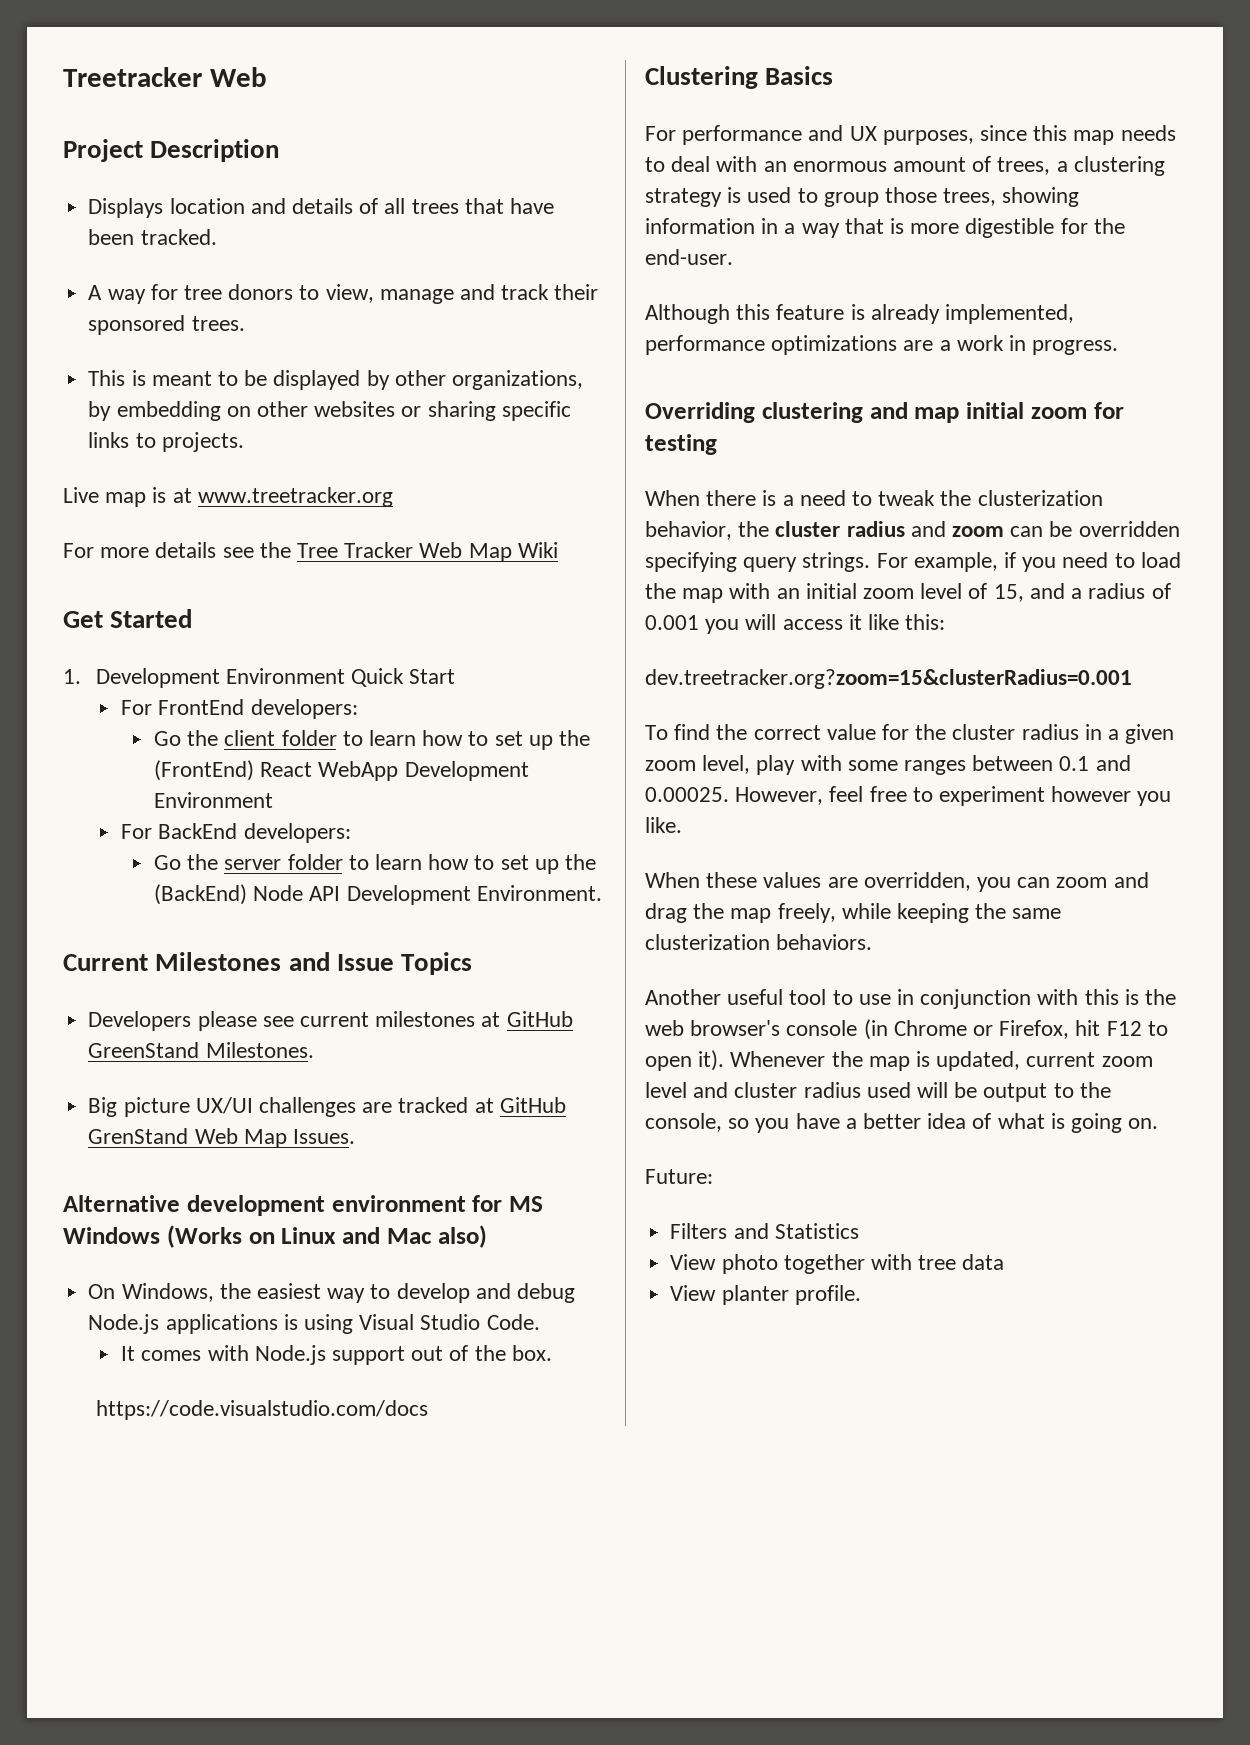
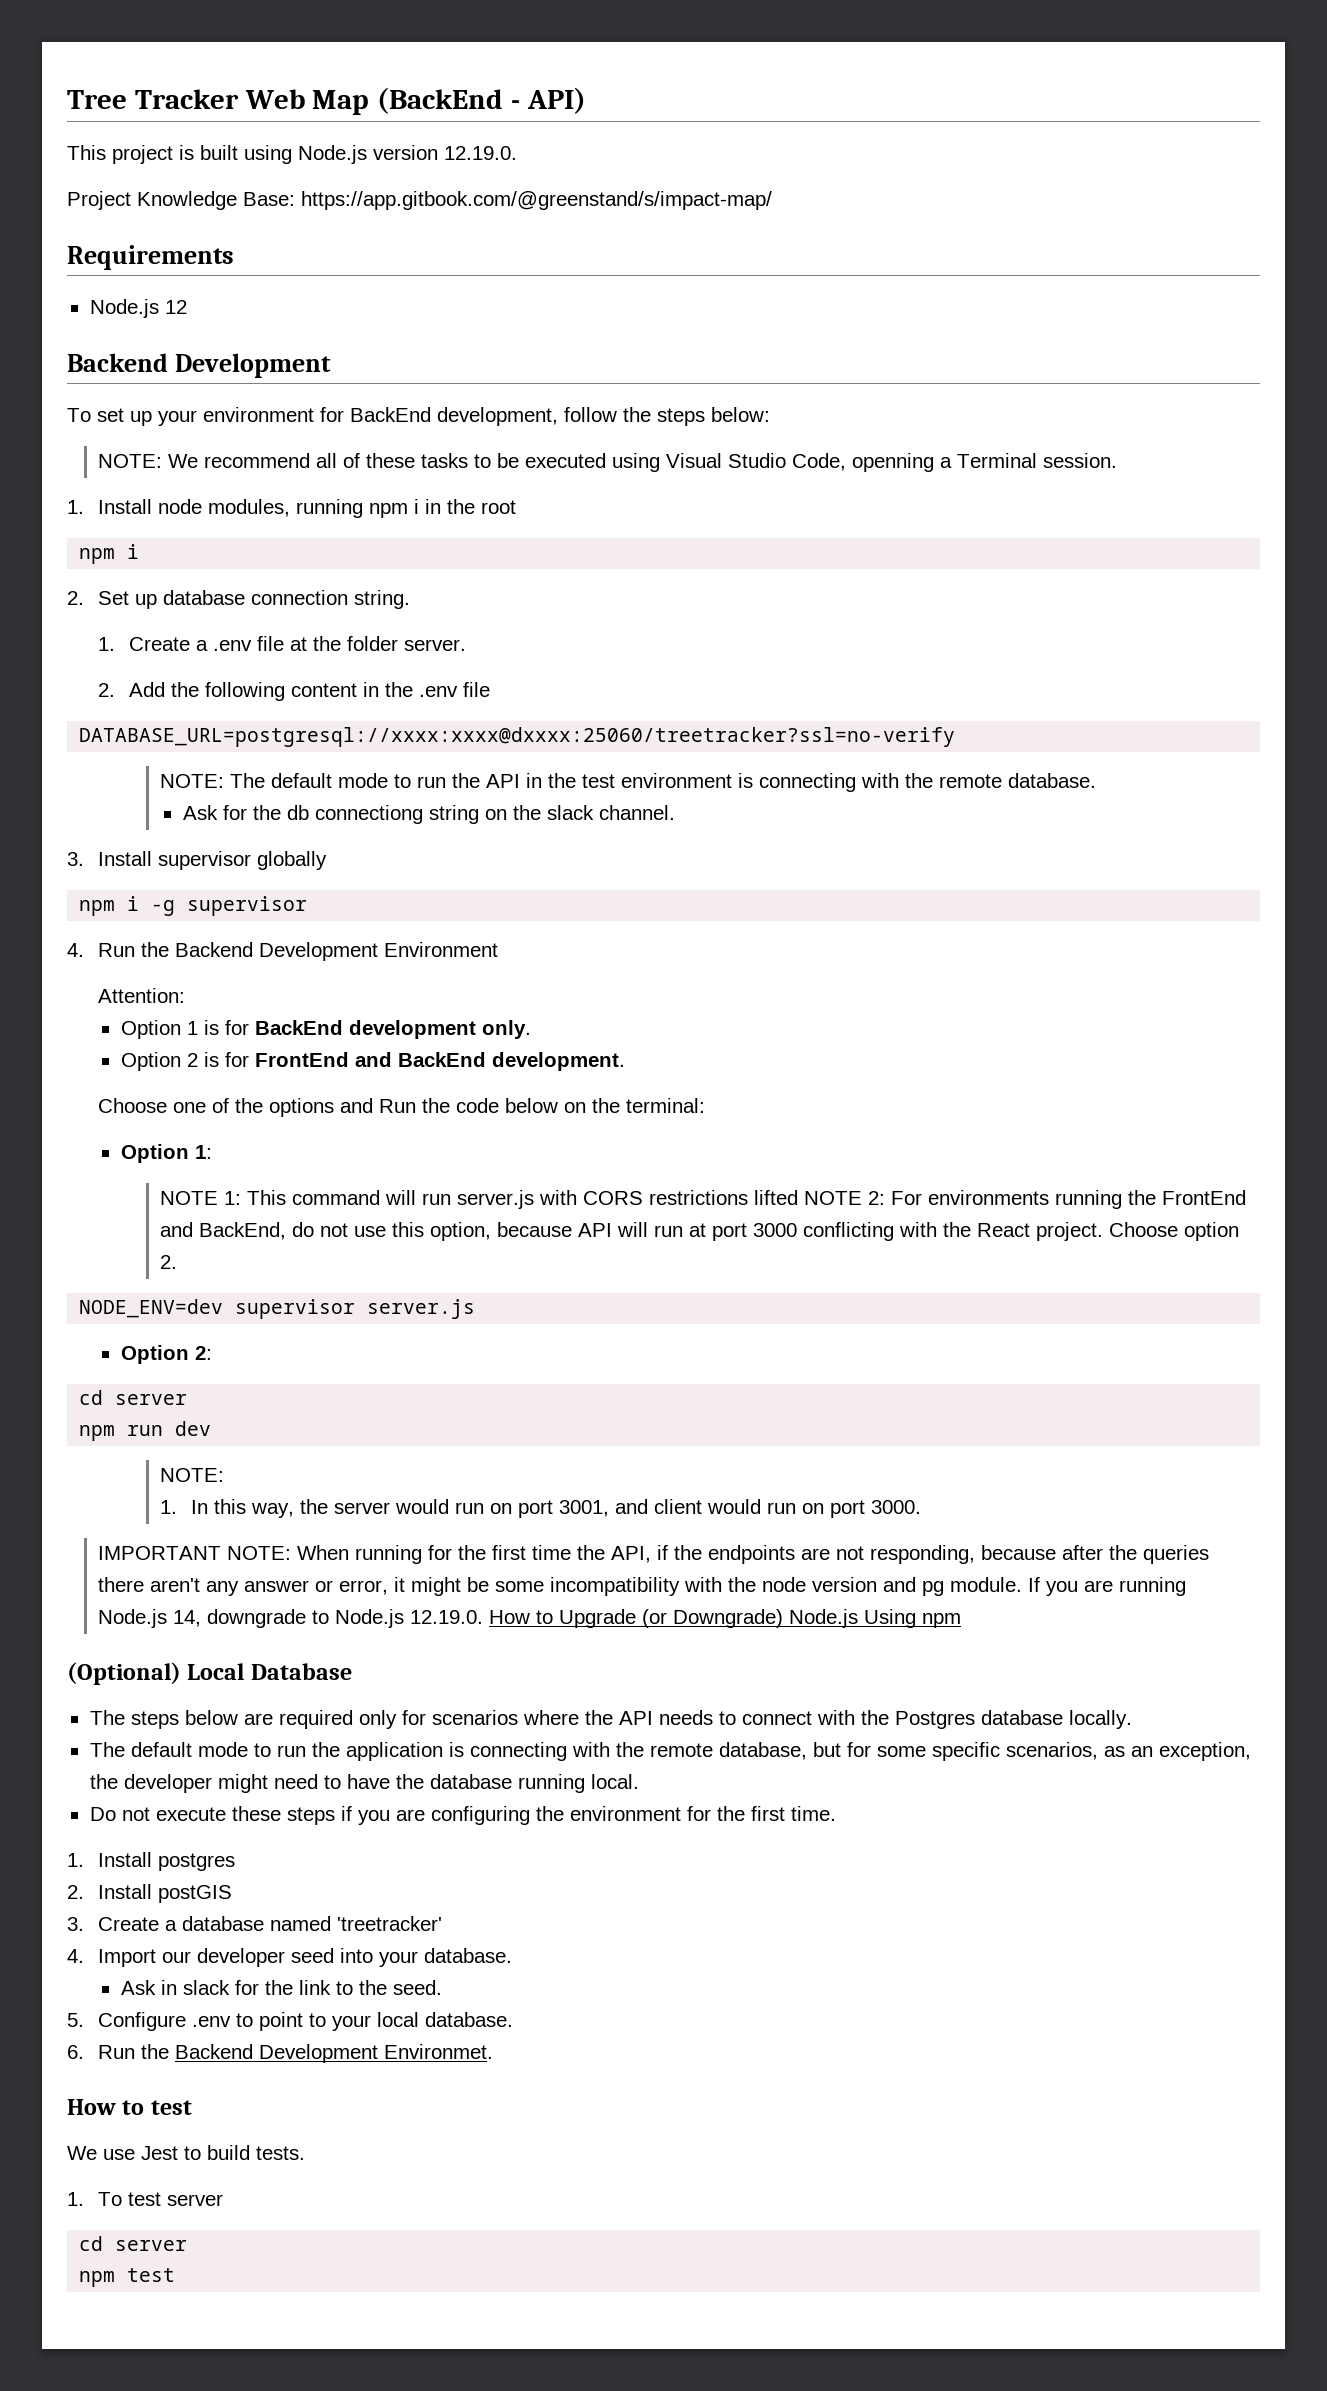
[63,67,267,87] [63,139,280,162] [88,198,554,218] [88,229,217,245] [88,284,599,304] [88,315,245,335] [88,370,583,390] [88,401,571,421] [88,432,244,452] [63,487,393,507] [63,542,558,562] [63,609,193,628] [63,668,456,688] [121,699,358,719] [153,730,590,750] [153,760,529,781] [153,792,273,808] [121,823,351,843] [153,854,596,874] [153,884,602,905] [63,952,473,975] [88,1011,573,1031] [88,1042,314,1058] [88,1097,566,1117] [88,1128,355,1148] [63,1195,543,1216] [63,1225,487,1248] [88,1283,575,1303] [88,1314,540,1334] [121,1345,552,1365] [95,1400,428,1420] [645,66,834,89] [645,125,1176,145] [645,156,1165,176] [645,187,1080,207] [645,218,1125,238] [645,249,733,265] [645,304,1075,324] [645,335,1119,355] [645,402,1124,423] [645,434,717,455] [645,490,1103,506] [645,521,1180,540] [645,552,1181,572] [645,583,1171,603] [645,614,946,634] [645,669,1132,689] [645,724,1175,744] [645,755,1131,775] [645,786,1172,806] [645,817,682,833] [645,872,1149,892] [645,903,1062,923] [645,934,873,950] [645,989,1177,1009] [645,1019,1168,1040] [645,1050,1153,1071] [645,1082,1111,1102] [645,1113,1159,1133] [645,1169,713,1184] [670,1223,859,1239] [670,1254,1005,1274] [670,1285,861,1305] Treetracker Web // Project Description // Displays location and details of all trees that have been tracked. // A way for tree donors to view, manage and track their sponsored trees. // This is meant to be displayed by other organizations, by embedding on other websites or sharing specific links to projects. // Live map is at www.treetracker.org // For more details see the Tree Tracker Web Map Wiki // Get Started // 1. Development Environment Quick Start // For FrontEnd developers: // Go the client folder to learn how to set up the (FrontEnd) React WebApp Development Environment // For BackEnd developers: // Go the server folder to learn how to set up the (BackEnd) Node API Development Environment. // Current Milestones and Issue Topics // Developers please see current milestones at GitHub GreenStand Milestones. // Big picture UX/UI challenges are tracked at GitHub GrenStand Web Map Issues. // Alternative development environment for MS Windows (Works on Linux and Mac also) // On Windows, the easiest way to develop and debug Node.js applications is using Visual Studio Code. // It comes with Node.js support out of the box. // https://code.visualstudio.com/docs // Clustering Basics // For performance and UX purposes, since this map needs to deal with an enormous amount of trees, a clustering strategy is used to group those trees, showing information in a way that is more digestible for the end-user. // Although this feature is already implemented, performance optimizations are a work in progress. // Overriding clustering and map initial zoom for testing // When there is a need to tweak the clusterization behavior, the cluster radius and zoom can be overridden specifying query strings. For example, if you need to load the map with an initial zoom level of 15, and a radius of 0.001 you will access it like this: // dev.treetracker.org?zoom=15&clusterRadius=0.001 // To find the correct value for the cluster radius in a given zoom level, play with some ranges between 0.1 and 0.00025. However, feel free to experiment however you like. // When these values are overridden, you can zoom and drag the map freely, while keeping the same clusterization behaviors. // Another useful tool to use in conjunction with this is the web browser's console (in Chrome or Firefox, hit F12 to open it). Whenever the map is updated, current zoom level and cluster radius used will be output to the console, so you have a better idea of what is going on. // Future: // Filters and Statistics // View photo together with tree data // View planter profile. -> [67,87,586,115] [67,145,517,164] [67,191,772,210] [67,245,234,270] [89,299,187,318] [67,353,332,378] [67,407,770,426] [98,453,1118,472] [67,499,517,518] [79,544,140,564] [67,590,411,609] [98,636,467,651] [98,682,491,701] [79,727,956,747] [160,773,1097,792] [182,805,675,824] [67,851,328,870] [79,896,308,916] [67,942,499,961] [98,988,186,1003] [120,1020,531,1039] [120,1052,625,1071] [98,1098,706,1117] [120,1144,212,1163] [160,1190,1247,1209] [160,1222,1240,1241] [160,1255,178,1269] [79,1299,476,1319] [120,1345,212,1364] [79,1390,188,1405] [79,1421,212,1441] [160,1468,225,1482] [160,1499,922,1518] [98,1545,1210,1564] [98,1577,1187,1596] [98,1609,962,1628] [67,1662,352,1685] [89,1710,1132,1729] [89,1742,1251,1761] [89,1774,639,1793] [89,1806,836,1825] [67,1852,236,1871] [67,1884,233,1903] [67,1916,443,1931] [67,1948,513,1967] [120,1980,442,1995] [67,2012,514,2031] [67,2044,494,2063] [67,2099,192,2115] [67,2145,305,2160] [67,2192,224,2206] [79,2236,188,2251] [79,2268,176,2287] Tree Tracker Web Map (BackEnd - API) // This project is built using Node.js version 12.19.0. // Project Knowledge Base: https://app.gitbook.com/@greenstand/s/impact-map/ // Requirements // Node.js 12 // Backend Development // To set up your environment for BackEnd development, follow the steps below: // NOTE: We recommend all of these tasks to be executed using Visual Studio Code, openning a Terminal session. // 1. Install node modules, running npm i in the root // npm i // 2. Set up database connection string. // 1. Create a .env file at the folder server. // 2. Add the following content in the .env file // DATABASE_URL=postgresql://xxxx:xxxx@dxxxx:25060/treetracker?ssl=no-verify // NOTE: The default mode to run the API in the test environment is connecting with the remote database. // Ask for the db connectiong string on the slack channel. // 3. Install supervisor globally // npm i -g supervisor // 4. Run the Backend Development Environment // Attention: // Option 1 is for BackEnd development only. // Option 2 is for FrontEnd and BackEnd development. // Choose one of the options and Run the code below on the terminal: // Option 1: // NOTE 1: This command will run server.js with CORS restrictions lifted NOTE 2: For environments running the FrontEnd and BackEnd, do not use this option, because API will run at port 3000 conflicting with the React project. Choose option 2. // NODE_ENV=dev supervisor server.js // Option 2: // cd server // npm run dev // NOTE: // 1. In this way, the server would run on port 3001, and client would run on port 3000. // IMPORTANT NOTE: When running for the first time the API, if the endpoints are not responding, because after the queries there aren't any answer or error, it might be some incompatibility with the node version and pg module. If you are running Node.js 14, downgrade to Node.js 12.19.0. How to Upgrade (or Downgrade) Node.js Using npm // (Optional) Local Database // The steps below are required only for scenarios where the API needs to connect with the Postgres database locally. // The default mode to run the application is connecting with the remote database, but for some specific scenarios, as an exception, the developer might need to have the database running local. // Do not execute these steps if you are configuring the environment for the first time. // 1. Install postgres // 2. Install postGIS // 3. Create a database named 'treetracker' // 4. Import our developer seed into your database. // Ask in slack for the link to the seed. // 5. Configure .env to point to your local database. // 6. Run the Backend Development Environmet. // How to test // We use Jest to build tests. // 1. To test server // cd server // npm test

